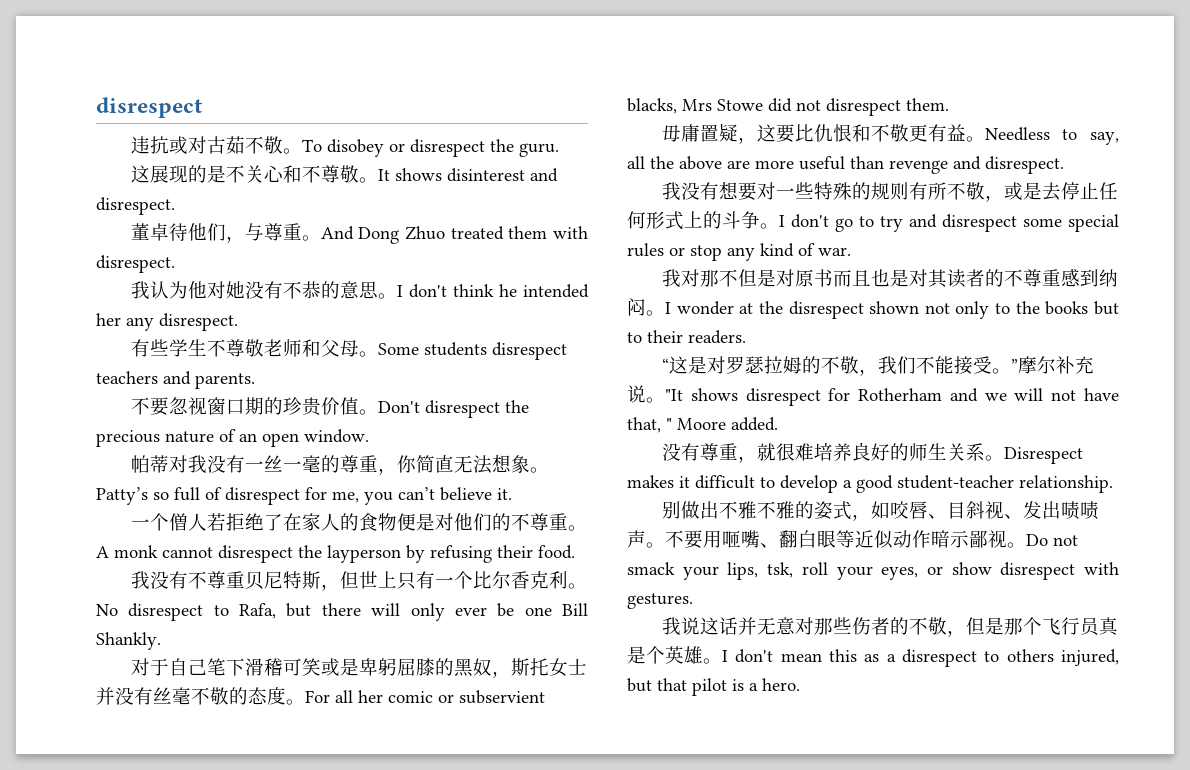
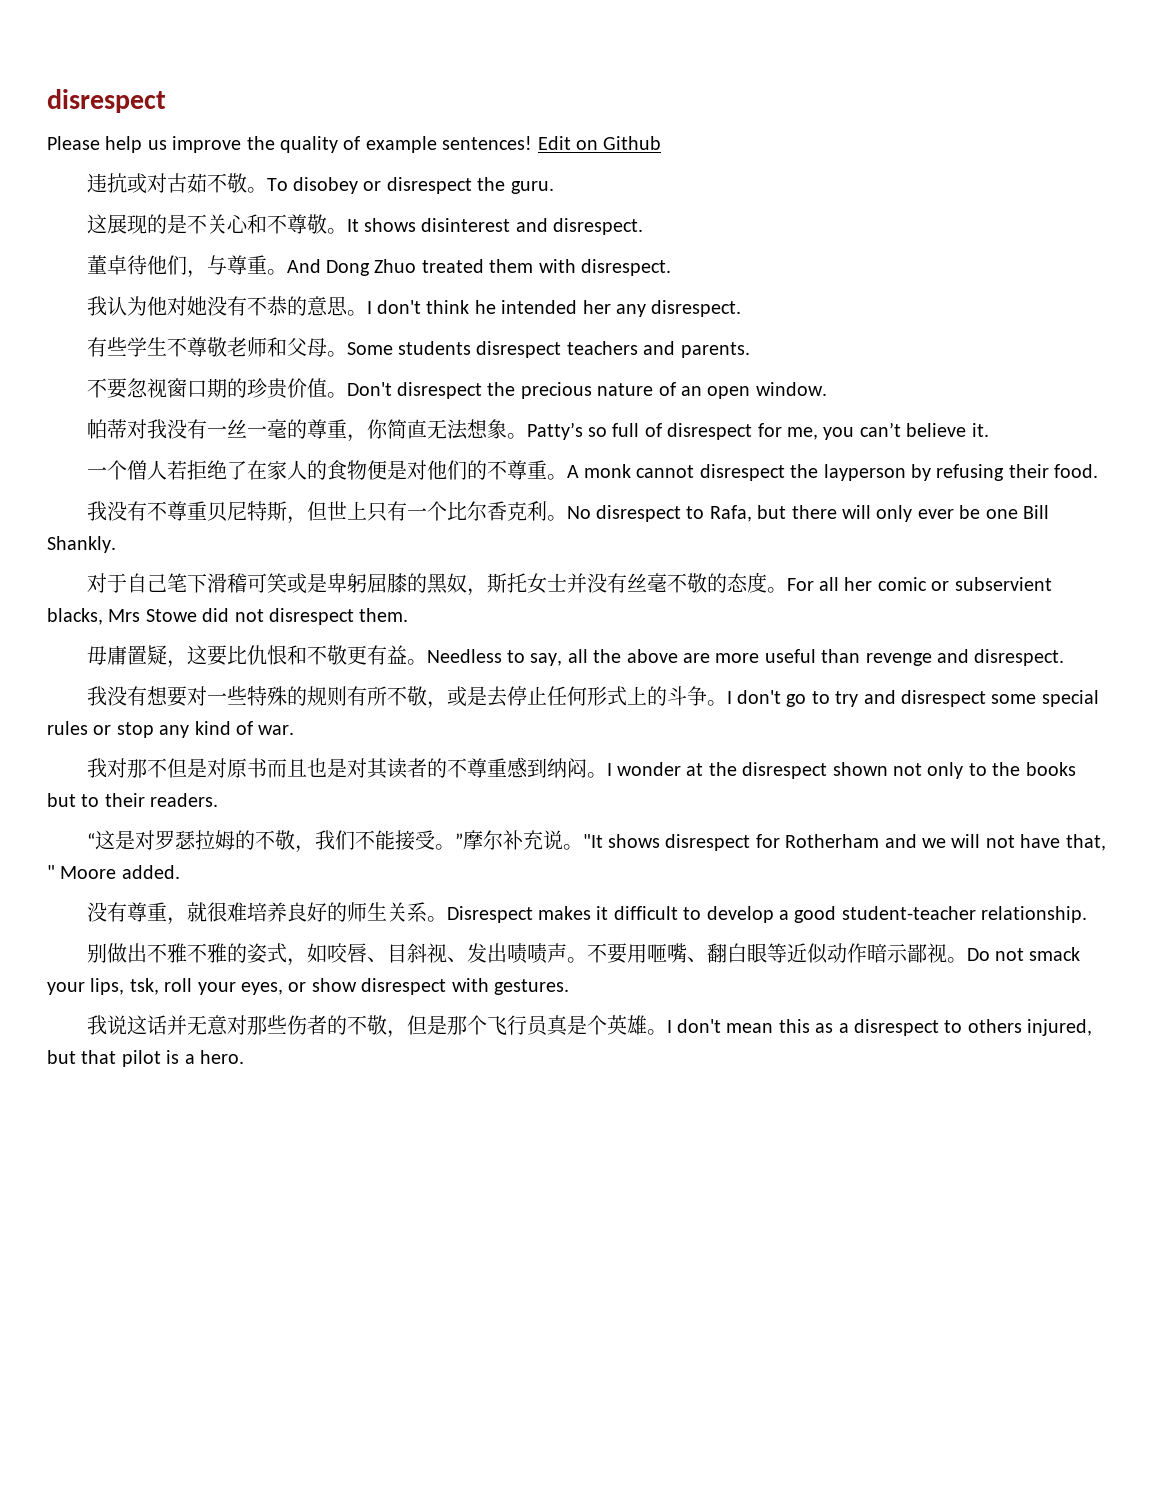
[96,97,203,118] disrespect -> [47,89,166,113] [47,136,662,153] disrespect // Please help us improve the quality of example sentences! Edit on Github

